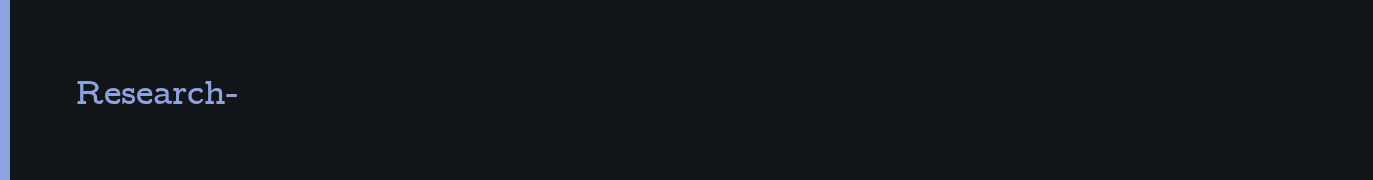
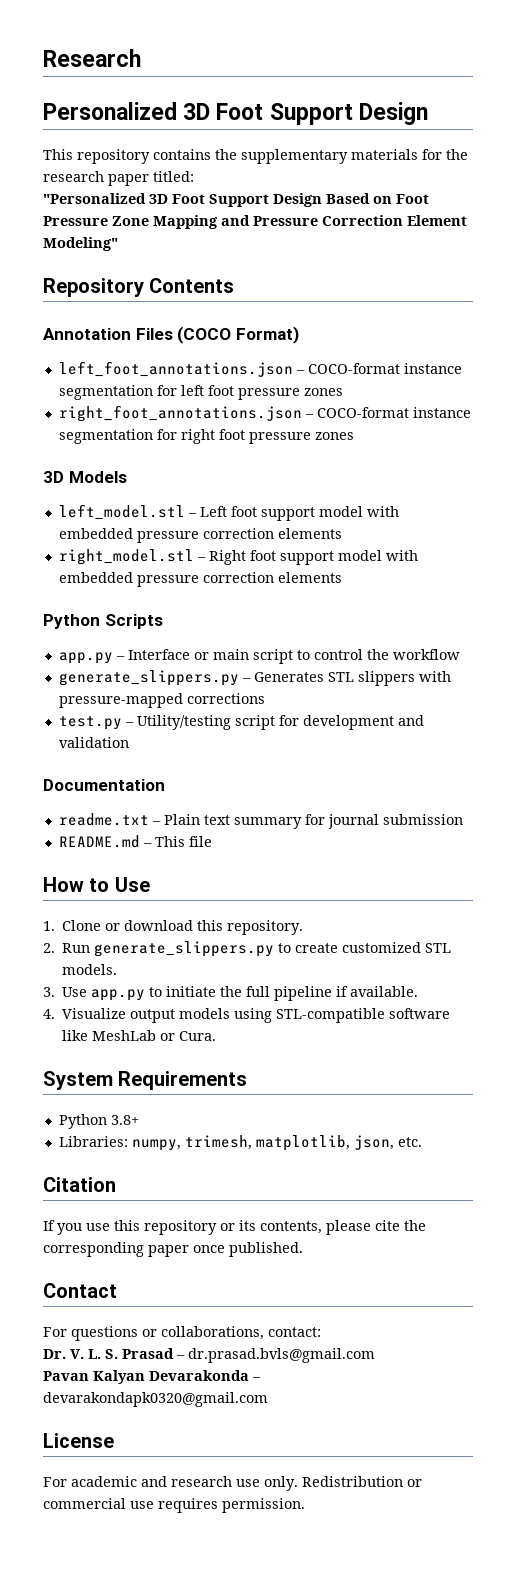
[75,81,239,104] Research- -> [43,49,141,67] [43,102,428,125] [43,149,468,164] [43,171,194,186] [43,193,429,207] [43,215,467,229] [43,237,118,251] [43,278,235,297] [43,326,299,344] [58,361,462,377] [58,385,343,400] [58,405,471,422] [58,429,354,444] [43,471,127,483] [58,504,399,521] [58,528,342,543] [58,549,418,565] [58,572,342,587] [43,614,163,629] [58,649,460,664] [58,670,451,686] [58,693,265,708] [58,715,424,730] [58,737,129,748] [43,779,165,791] [58,813,463,829] [58,835,212,848] [43,877,150,892] [43,920,304,935] [43,941,452,957] [62,964,118,975] [43,986,419,1001] [43,1008,451,1023] [62,1030,217,1041] [43,1071,248,1090] [58,1114,139,1129] [58,1135,422,1151] [43,1177,116,1192] [43,1220,426,1235] [43,1242,303,1257] [43,1283,117,1298] [43,1326,321,1341] [43,1348,375,1363] [43,1370,261,1384] [43,1392,268,1407] [43,1433,114,1448] [43,1476,422,1491] [43,1498,305,1513] Research // Personalized 3D Foot Support Design // This repository contains the supplementary materials for the research paper titled: // "Personalized 3D Foot Support Design Based on Foot Pressure Zone Mapping and Pressure Correction Element Modeling" // Repository Contents // Annotation Files (COCO Format) // left_foot_annotations.json – COCO-format instance segmentation for left foot pressure zones // right_foot_annotations.json – COCO-format instance segmentation for right foot pressure zones // 3D Models // left_model.stl – Left foot support model with embedded pressure correction elements // right_model.stl – Right foot support model with embedded pressure correction elements // Python Scripts // app.py – Interface or main script to control the workflow // generate_slippers.py – Generates STL slippers with pressure-mapped corrections // test.py – Utility/testing script for development and validation // Documentation // readme.txt – Plain text summary for journal submission // README.md – This file // How to Use // 1. Clone or download this repository. // 2. Run generate_slippers.py to create customized STL models. // 3. Use app.py to initiate the full pipeline if available. // 4. Visualize output models using STL-compatible software like MeshLab or Cura. // System Requirements // Python 3.8+ // Libraries: numpy, trimesh, matplotlib, json, etc. // Citation // If you use this repository or its contents, please cite the corresponding paper once published. // Contact // For questions or collaborations, contact: // Dr. V. L. S. Prasad – dr.prasad.bvls@gmail.com // Pavan Kalyan Devarakonda – devarakondapk0320@gmail.com // License // For academic and research use only. Redistribution or commercial use requires permission.

